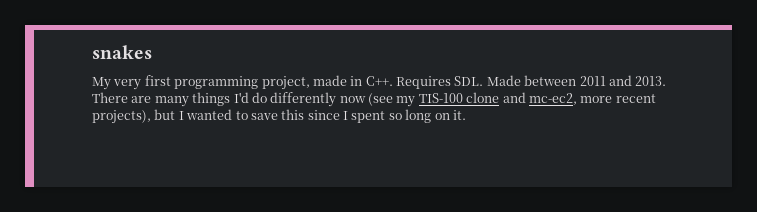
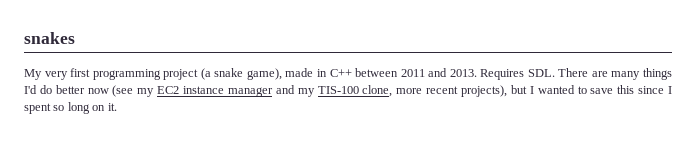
[261,75,521,90] project, made in C++. Requires SDL. Made -> [163,68,352,80] project (a snake game), made in C++
(667, 81) none -> [480,69,555,80] Requires SDL.
[270,92,337,107] differently -> [55,85,85,94] better
[418,92,577,105] TIS-100 clone and mc-ec2, -> [157,85,393,97] EC2 instance manager and my TIS-100 clone,

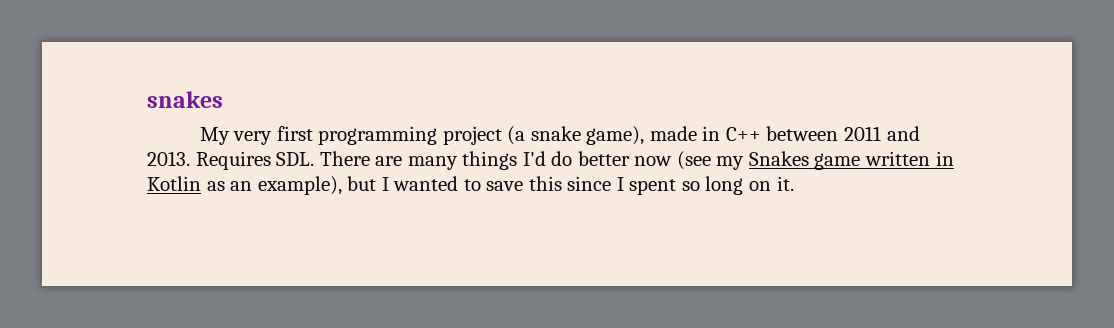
[157,85,508,97] EC2 instance manager and my TIS-100 clone, more recent projects), -> [748,151,954,170] [147,176,342,195] Snakes game written in Kotlin as an example),

